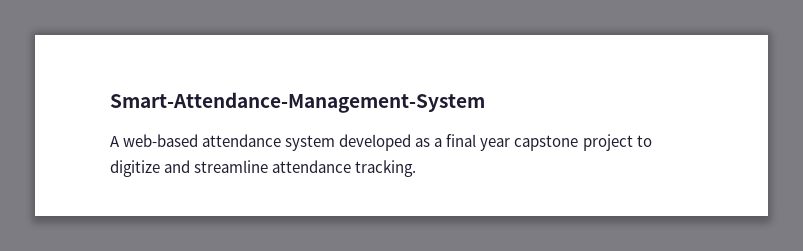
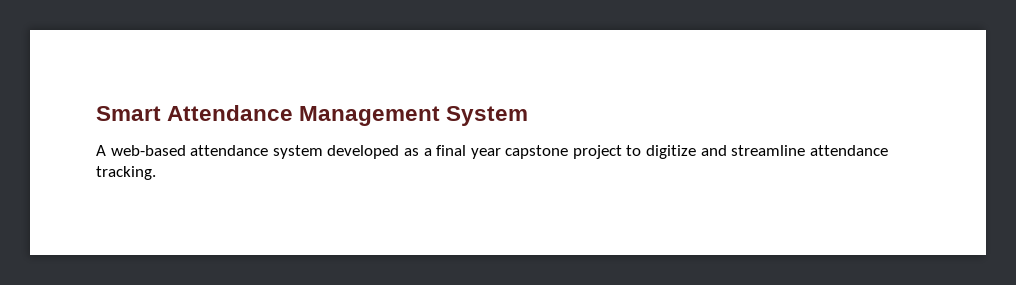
[110,92,485,113] Smart-Attendance-Management-System -> [96,105,529,126] Smart Attendance Management System

